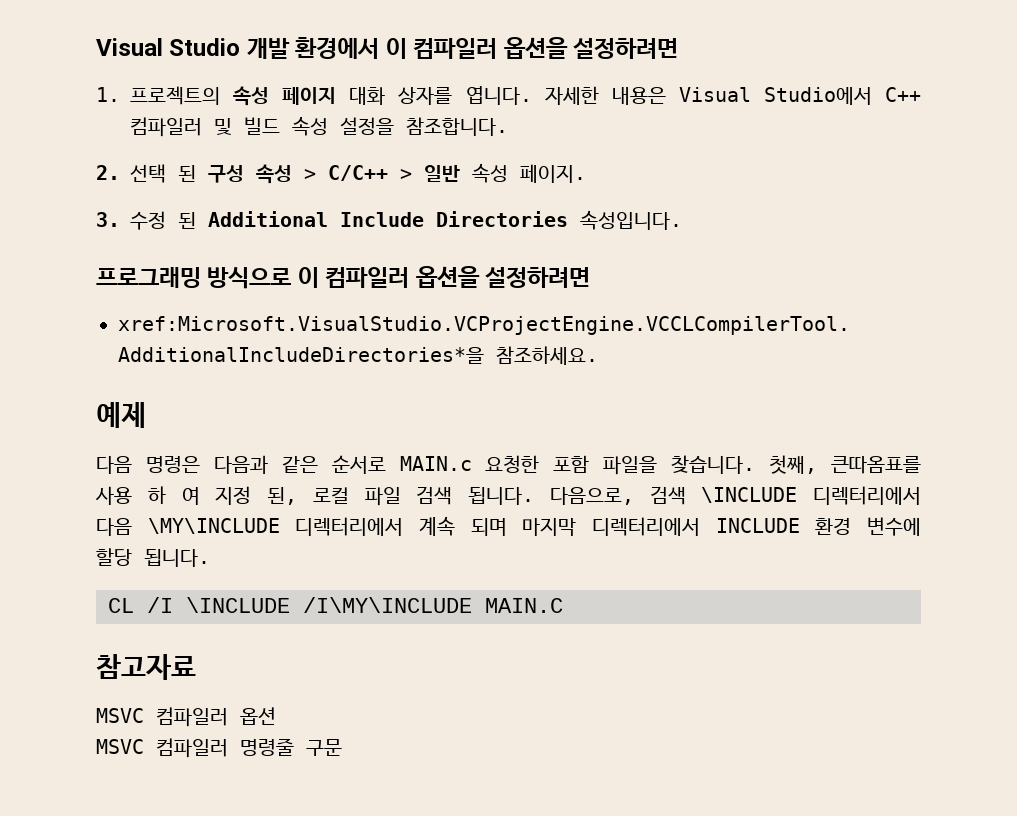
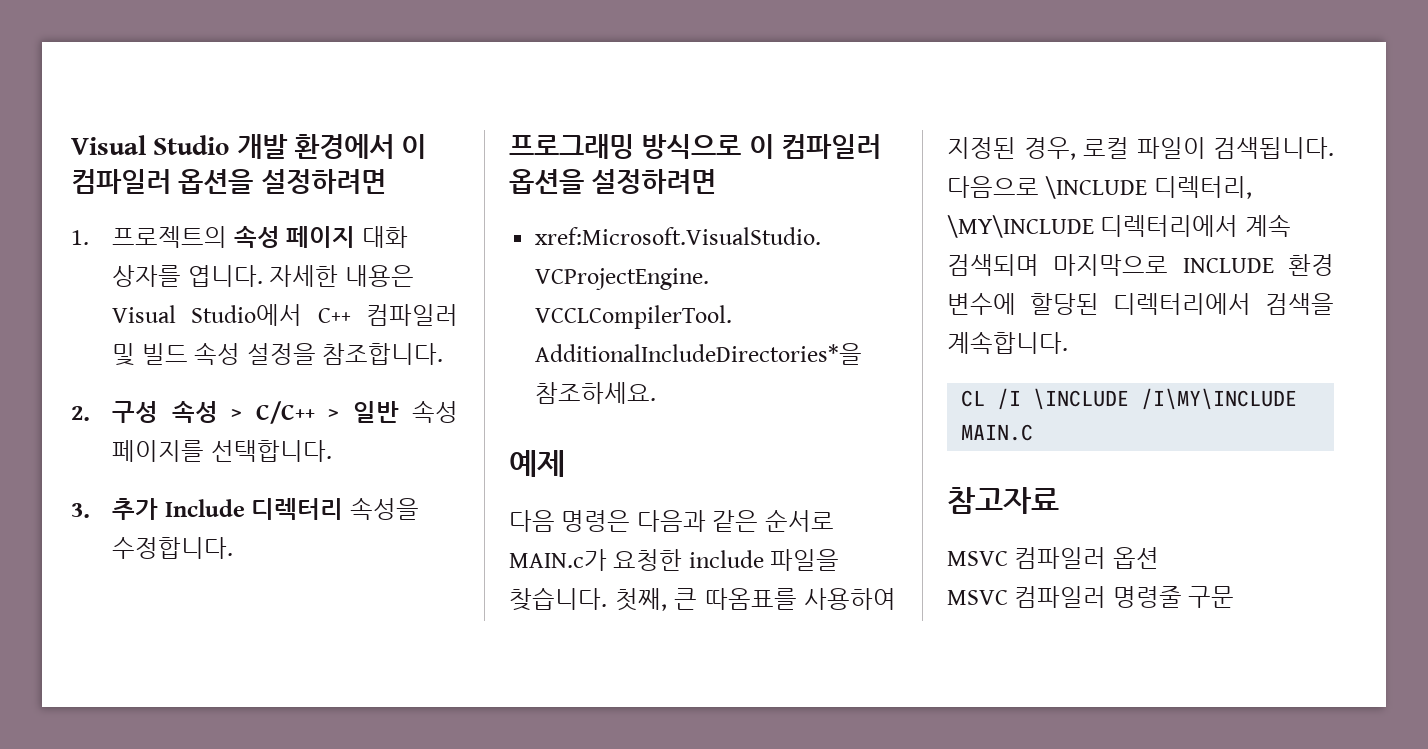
[130,164,196,183] 선택 된 -> (90, 413) none
[520,164,586,183] 페이지. -> [112,440,332,462] 페이지를 선택합니다.
[130,210,682,230] 수정 된 Additional Include Directories 속성입니다. -> [112,497,419,520] [112,537,234,559] 추가 Include 디렉터리 속성을 수정합니다.
[399,455,921,475] [95,486,921,506] [96,516,921,536] [96,548,210,567] MAIN.c 요청한 포함 파일을 찾습니다. 첫째, 큰따옴표를 사용 하 여 지정 된, 로컬 파일 검색 됩니다. 다음으로, 검색 \INCLUDE 디렉터리에서 다음 \MY\INCLUDE 디렉터리에서 계속 되며 마지막 디렉터리에서 INCLUDE 환경 변수에 할당 됩니다. -> [509,549,840,571] [509,587,896,611] [947,137,1334,160] [947,176,1252,199] [947,214,1291,238] [947,254,1334,276] [947,293,1334,315] [947,331,1068,354] MAIN.c가 요청한 include 파일을 찾습니다. 첫째, 큰 따옴표를 사용하여 지정된 경우, 로컬 파일이 검색됩니다. 다음으로 \INCLUDE 디렉터리, \MY\INCLUDE 디렉터리에서 계속 검색되며 마지막으로 INCLUDE 환경 변수에 할당된 디렉터리에서 검색을 계속합니다.

